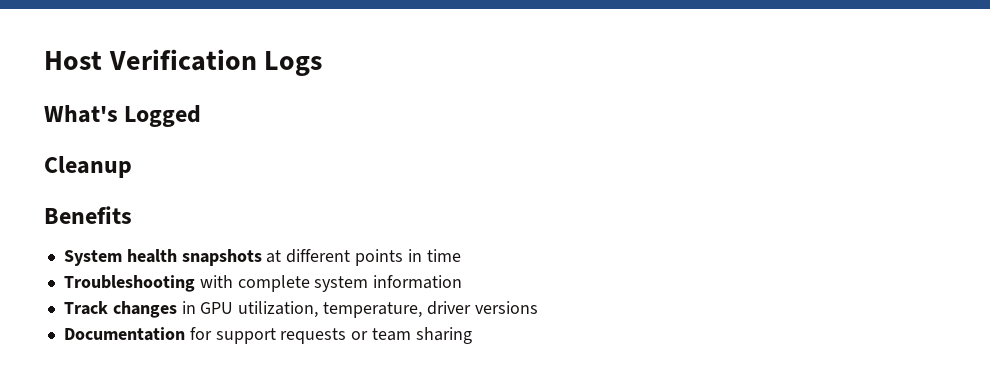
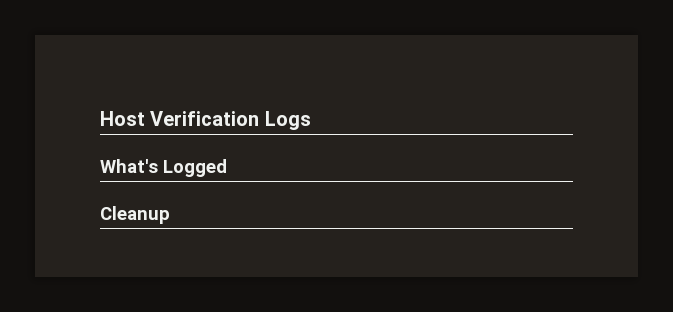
[44,206,132,224] [63,249,461,266] [63,275,463,292] [63,301,538,318] [63,327,472,344] // Benefits // System health snapshots at different points in time // Troubleshooting with complete system information // Track changes in GPU utilization, temperature, driver versions // Documentation for support requests or team sharing -> (170, 215) none

